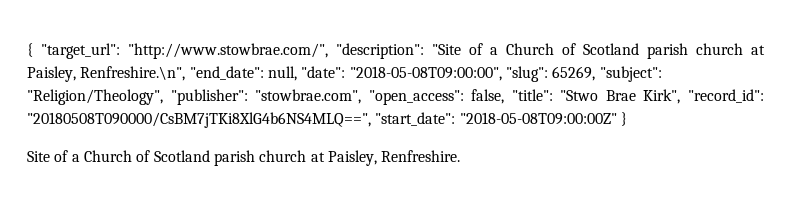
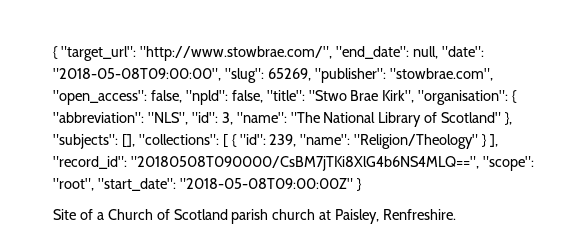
[336,43,765,59] [27,66,186,82] "description": "Site of a Church of Scotland parish church at Paisley, Renfreshire.\n", -> (332, 53) none
[599,66,662,82] [27,89,163,105] "subject": "Religion/Theology", -> (311, 74) none
(505, 96) none -> [185,90,263,105] "npld": false,
[687,89,764,103] [27,112,371,128] "record_id": "20180508T090000/CsBM7jTKi8XlG4b6NS4MLQ==", -> [418,90,518,105] [53,112,513,127] [53,134,499,149] [53,156,534,171] [53,178,94,191] "organisation": { "abbreviation": "NLS", "id": 3, "name": "The National Library of Scotland" }, "subjects": [], "collections": [ { "id": 239, "name": "Religion/Theology" } ], "record_id": "20180508T090000/CsBM7jTKi8XlG4b6NS4MLQ==", "scope": "root",

